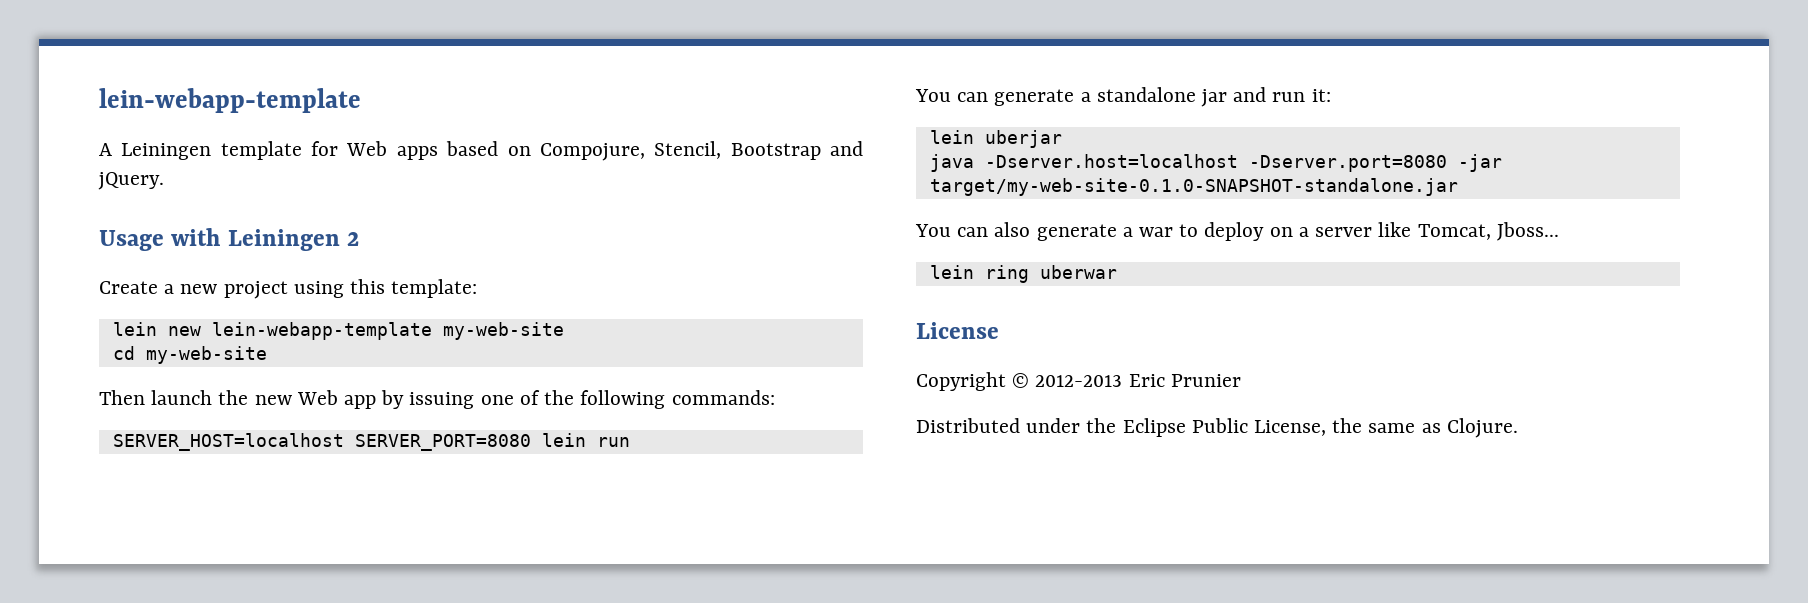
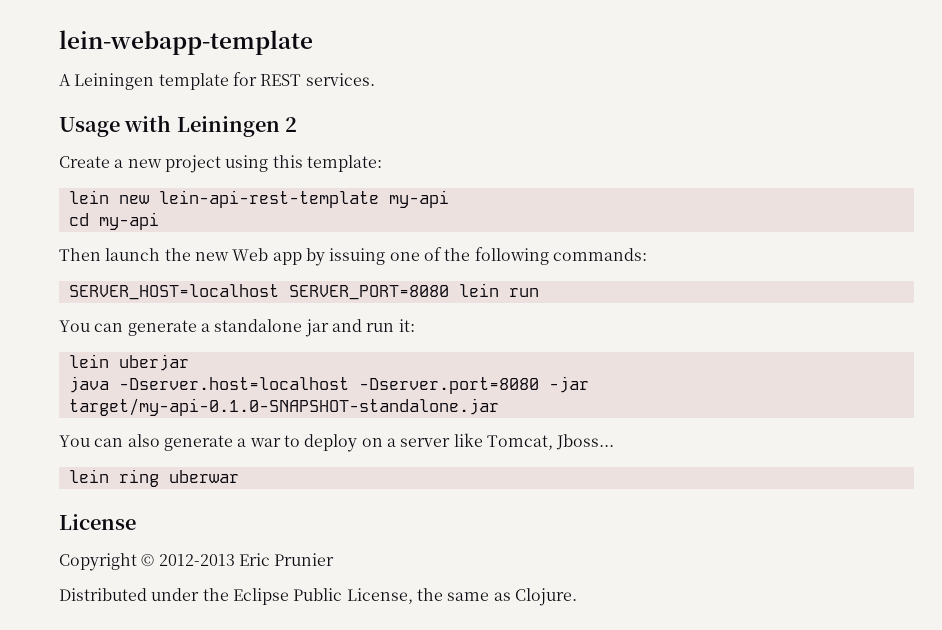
[346,141,864,161] [98,172,164,190] Web apps based on Compojure, Stencil, Bootstrap and jQuery. -> [260,73,375,86] REST services.
[211,322,564,340] lein-webapp-template my-web-site -> [158,190,449,208] lein-api-rest-template my-api
[145,346,267,364] my-web-site -> [98,212,159,230] my-api
[929,178,1458,196] target/my-web-site-0.1.0-SNAPSHOT-standalone.jar -> [68,398,499,416] target/my-api-0.1.0-SNAPSHOT-standalone.jar

